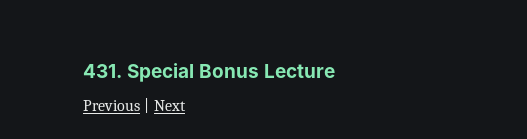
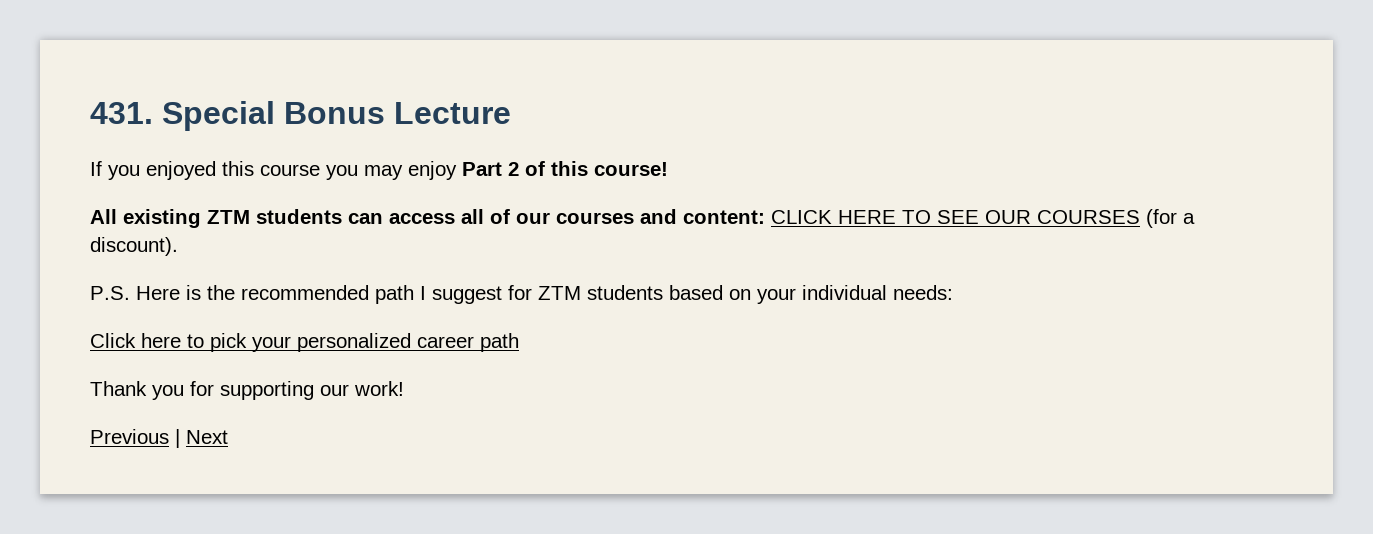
(336, 71) none -> [90,161,668,180] [90,209,1195,228] [90,237,178,256] [90,285,953,304] [90,333,519,352] [90,381,404,400] // If you enjoyed this course you may enjoy Part 2 of this course! // All existing ZTM students can access all of our courses and content: CLICK HERE TO SEE OUR COURSES (for a discount). // P.S. Here is the recommended path I suggest for ZTM students based on your individual needs: // Click here to pick your personalized career path // Thank you for supporting our work!

